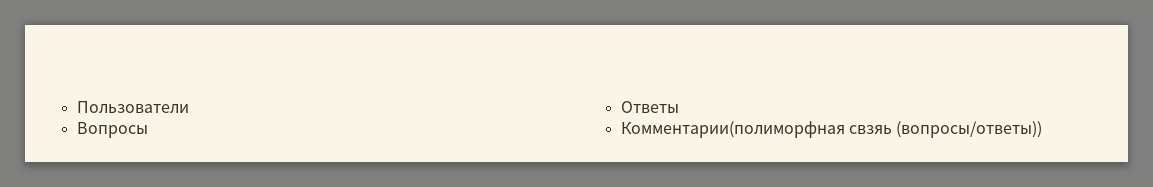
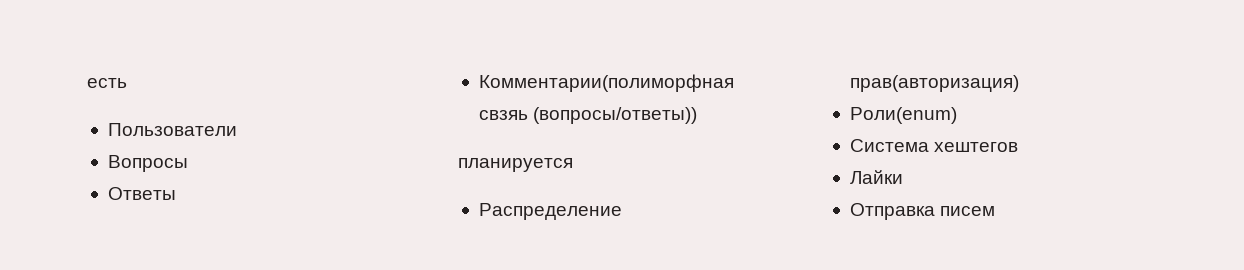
(76, 107) none -> [87,78,127,88] есть //
(1043, 129) none -> [458,158,573,172] [478,203,622,220] [849,75,1019,92] [849,107,957,124] [849,139,1019,152] [849,170,903,184] [849,203,996,220] // планируется // Распределение прав(авторизация) // Роли(enum) // Система хештегов // Лайки // Отправка писем

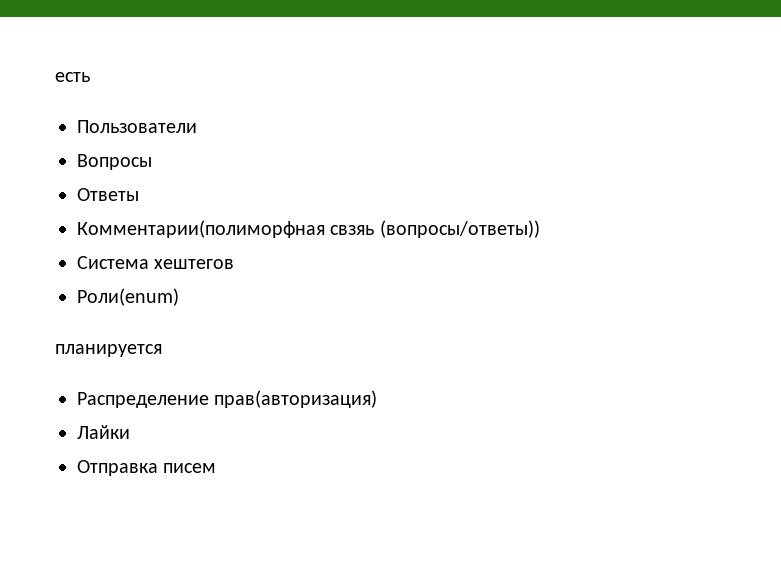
(698, 115) none -> [77,256,235,269] [77,288,179,306] // Система хештегов // Роли(enum)
[849,107,957,124] [849,139,1019,152] // Роли(enum) // Система хештегов -> (378, 399) none

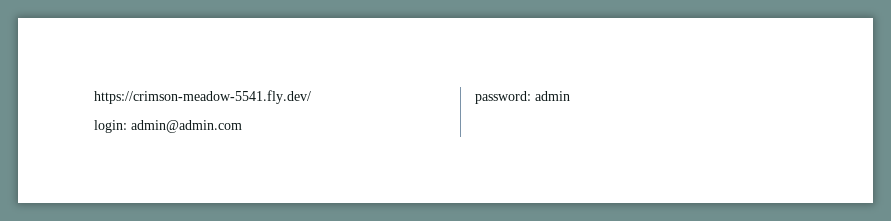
[55,72,90,82] [77,120,197,133] [77,154,152,170] [77,188,139,201] [77,220,540,238] [77,256,235,269] [77,288,179,306] [55,344,162,357] [77,390,378,408] [77,425,130,439] [77,460,217,476] есть // Пользователи // Вопросы // Ответы // Комментарии(полиморфная свзяь (вопросы/ответы)) // Система хештегов // Роли(enum) // планируется // Распределение прав(авторизация) // Лайки // Отправка писем -> [94,90,311,104] [94,120,242,133] [475,91,570,104] https://crimson-meadow-5541.fly.dev/ // login: admin@admin.com // password: admin

